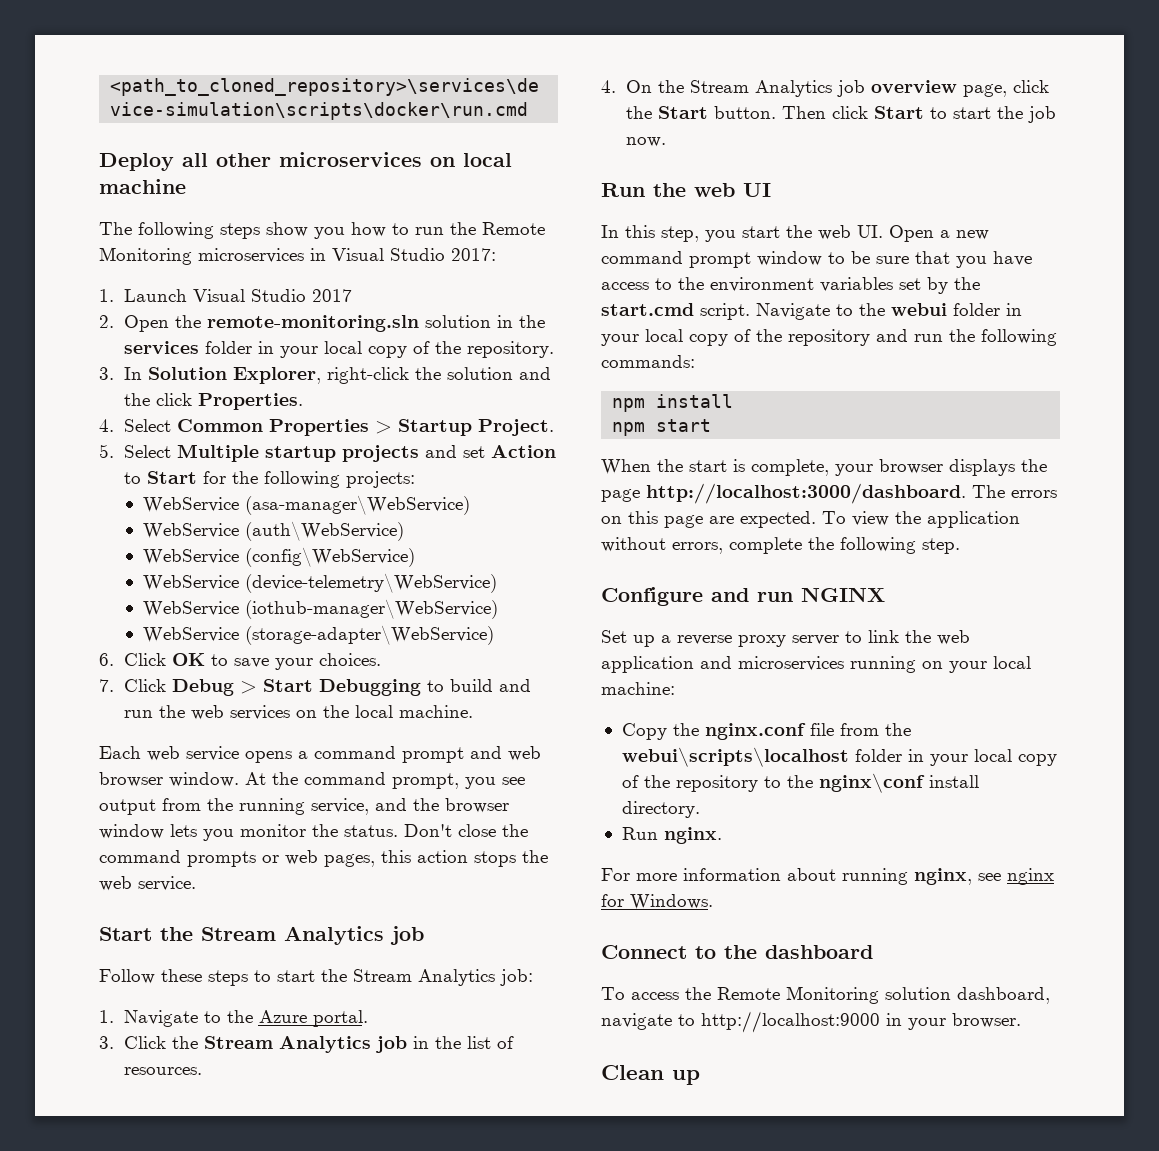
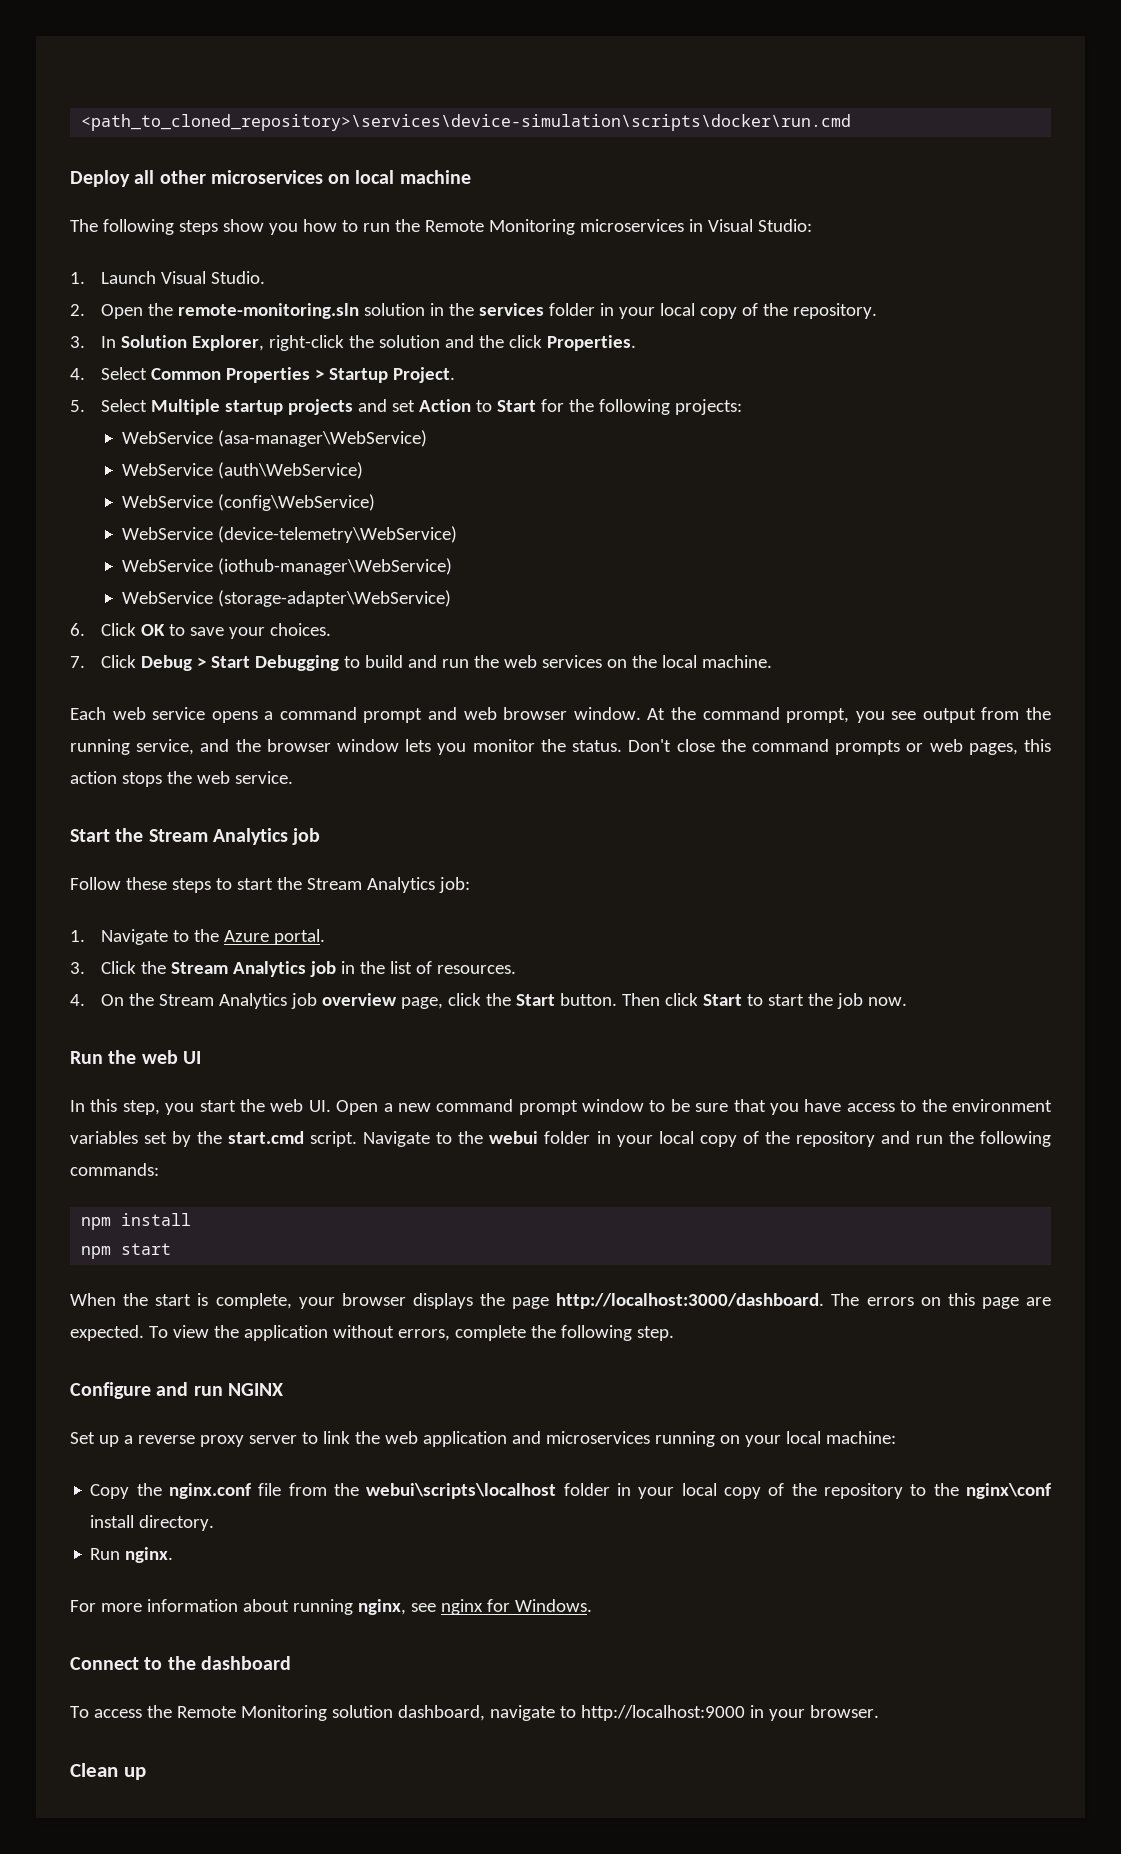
[390,248,496,261] Studio 2017: -> [757,219,812,232] Studio:
[250,289,352,302] Studio 2017 -> [211,271,266,284] Studio.

